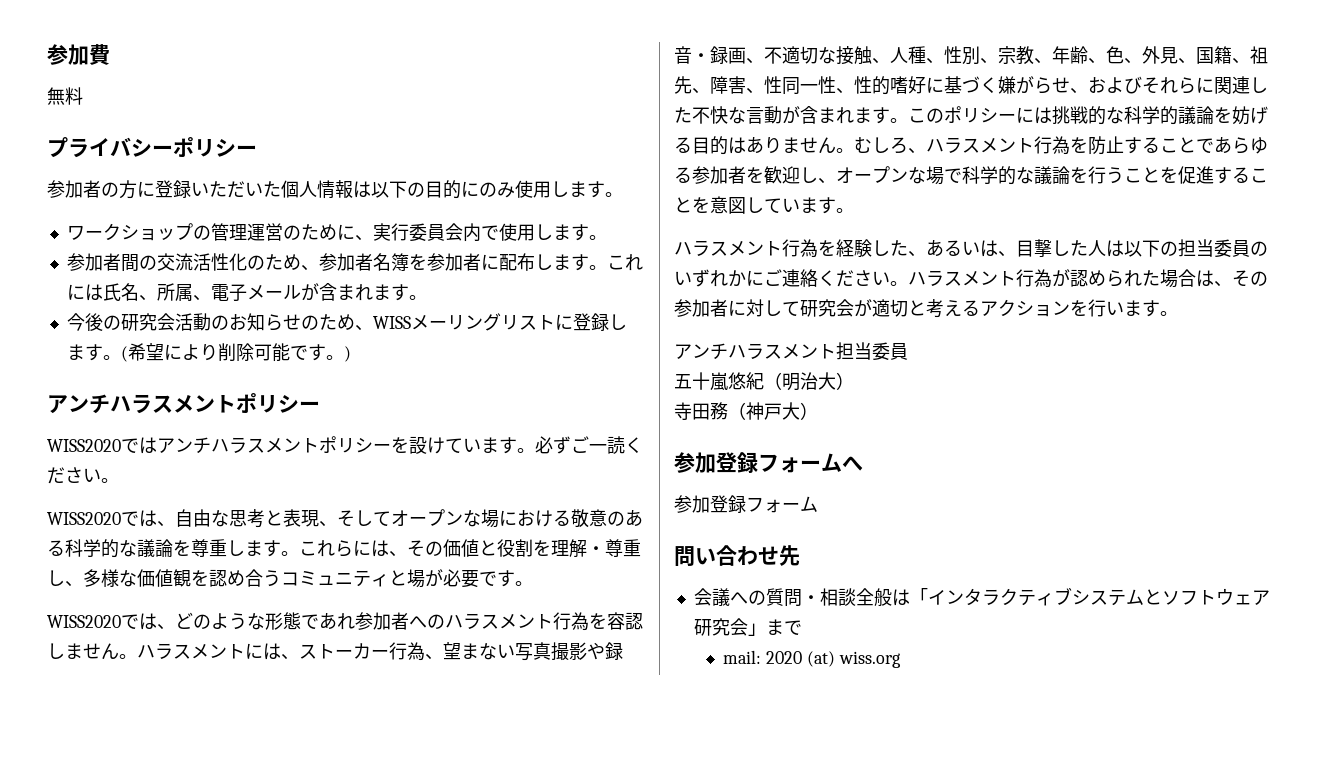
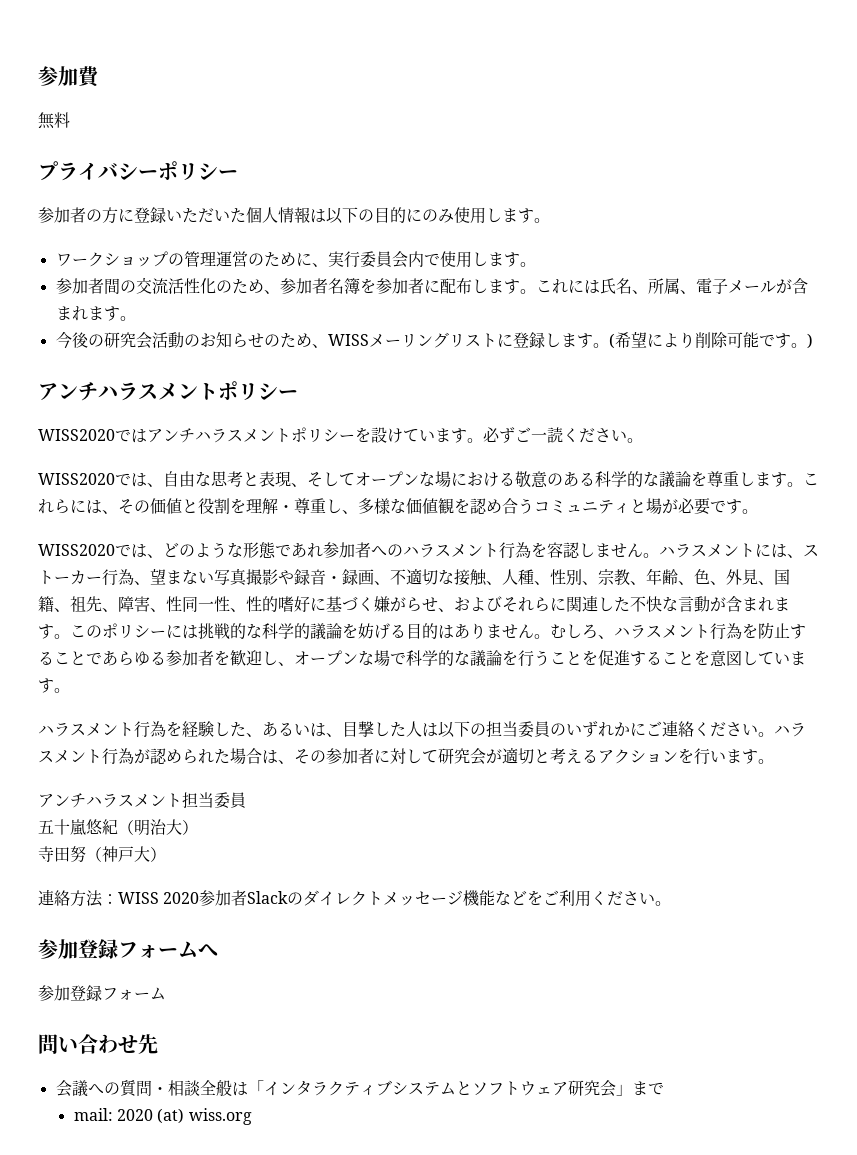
[710,402,728,420] 務 -> [70,846,86,863] 努
(818, 411) none -> [38,889,672,907] // 連絡方法：WISS 2020参加者Slackのダイレクトメッセージ機能などをご利用ください。

